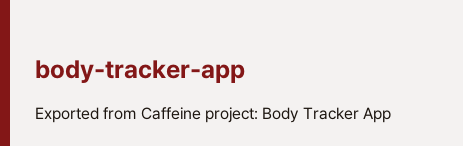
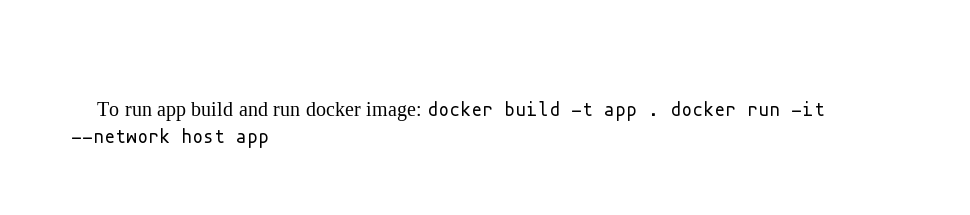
[35,60,245,83] [35,107,391,123] body-tracker-app // Exported from Caffeine project: Body Tracker App -> [97,101,826,121] [71,128,269,148] To run app build and run docker image: docker build -t app . docker run -it --network host app

